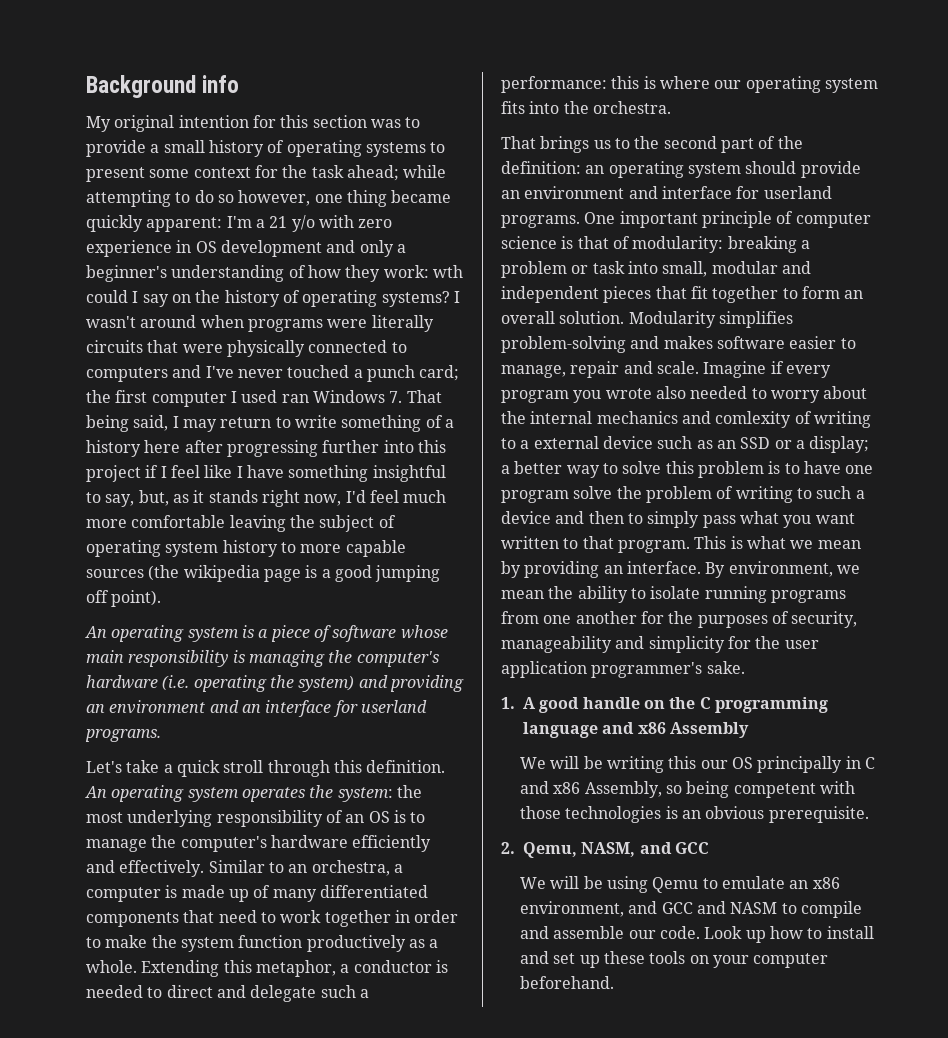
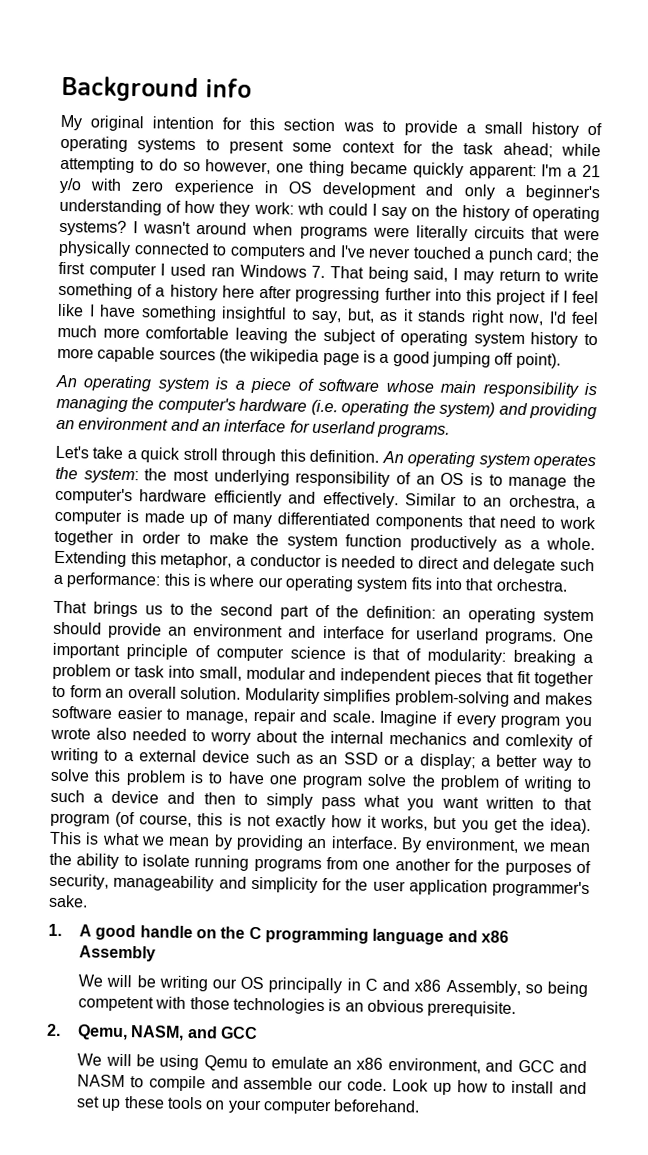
[563,101,589,114] the -> [465,578,495,591] that
[617,540,690,553] program. -> [50,811,592,835] program (of course, this is not exactly how it works, but you get the idea).
[668,756,697,769] this -> (208, 983) none

